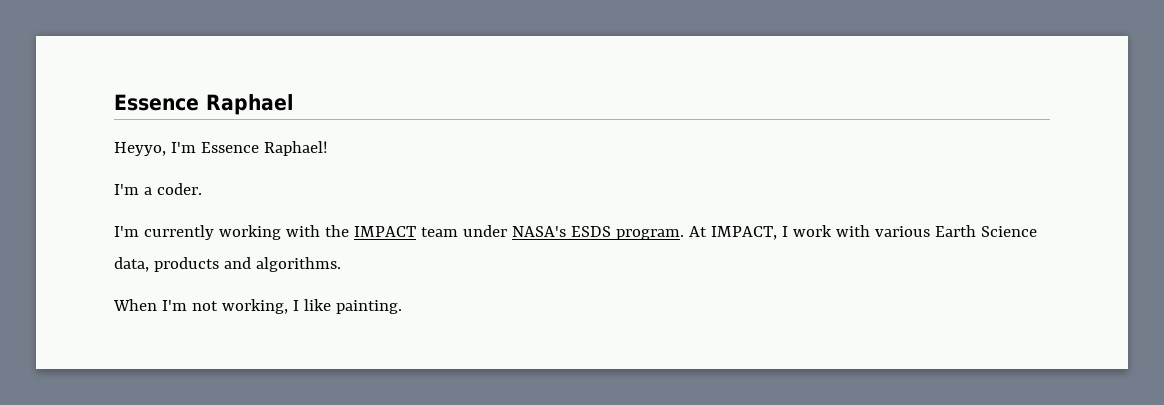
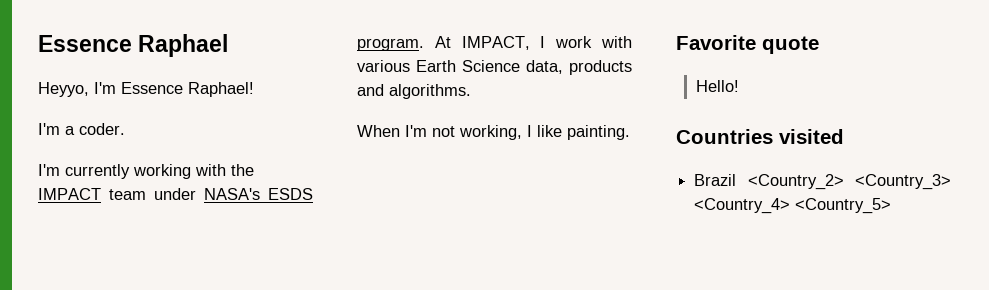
(402, 307) none -> [676,35,819,54] [695,80,739,92] [676,129,844,144] [694,174,951,190] [694,198,892,214] // Favorite quote // Hello! // Countries visited // Brazil <Country_2> <Country_3> <Country_4> <Country_5>

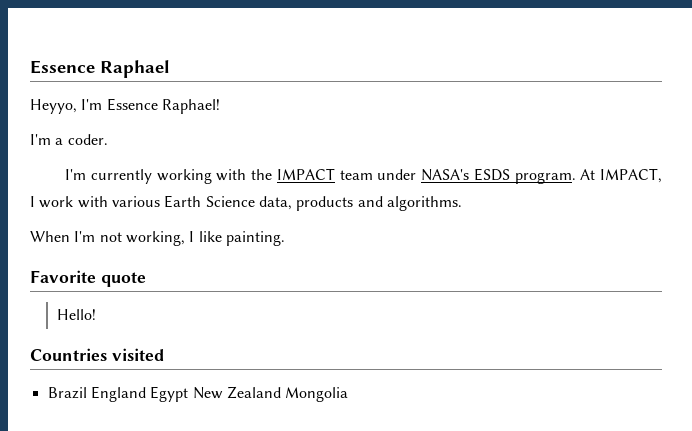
[747,174,951,190] [694,198,892,214] <Country_2> <Country_3> <Country_4> <Country_5> -> [90,386,349,402] England Egypt New Zealand Mongolia

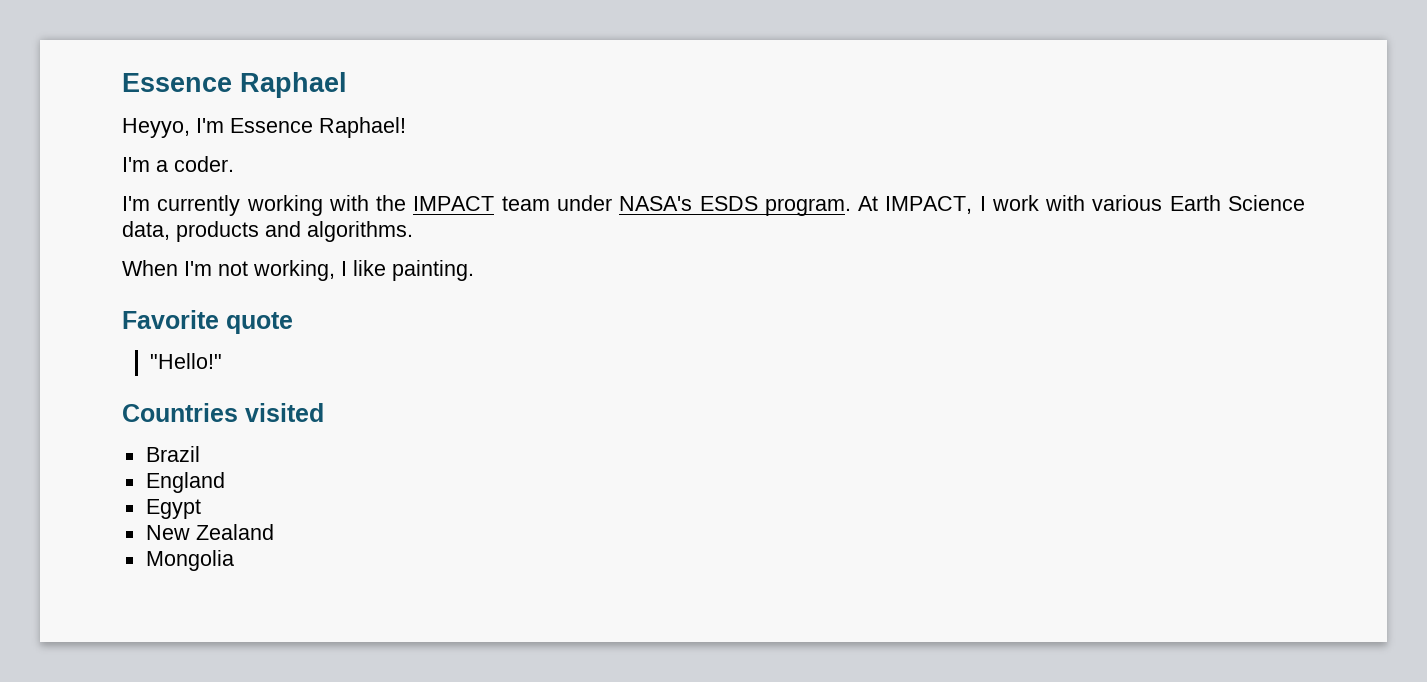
[57,309,97,320] Hello! -> [150,353,223,369] "Hello!"
(87, 393) none -> (200, 454) //
(146, 394) none -> (225, 482) //
(189, 394) none -> (201, 509) //
(281, 392) none -> (274, 532) //

